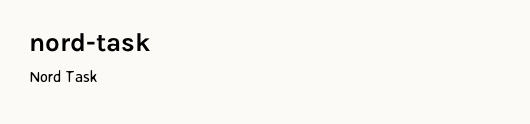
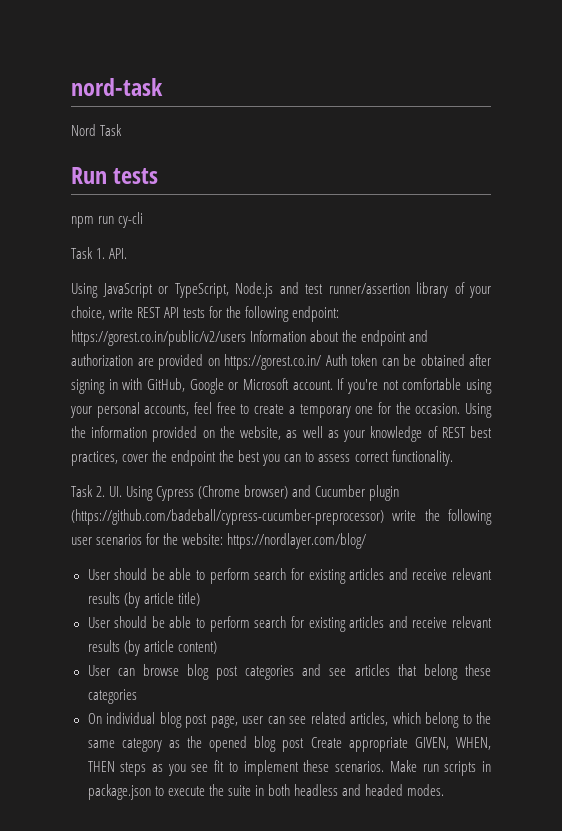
(99, 76) none -> [71,167,159,184] [71,212,144,228] [71,247,128,259] [71,282,491,298] [71,306,340,322] [71,330,429,346] [71,354,491,370] [71,378,493,394] [70,402,493,418] [71,426,492,442] [71,450,453,466] [71,485,400,501] [71,509,493,525] [71,533,367,549] [87,568,492,584] [87,592,200,608] [87,616,492,632] [87,640,217,656] [87,664,491,680] [87,689,137,704] [87,712,491,728] [87,736,491,752] [87,760,491,776] [87,784,445,800] // Run tests // npm run cy-cli // Task 1. API. // Using JavaScript or TypeScript, Node.js and test runner/assertion library of your choice, write REST API tests for the following endpoint: https://gorest.co.in/public/v2/users Information about the endpoint and authorization are provided on https://gorest.co.in/ Auth token can be obtained after signing in with GitHub, Google or Microsoft account. If you're not comfortable using your personal accounts, feel free to create a temporary one for the occasion. Using the information provided on the website, as well as your knowledge of REST best practices, cover the endpoint the best you can to assess correct functionality. // Task 2. UI. Using Cypress (Chrome browser) and Cucumber plugin (https://github.com/badeball/cypress-cucumber-preprocessor) write the following user scenarios for the website: https://nordlayer.com/blog/ // User should be able to perform search for existing articles and receive relevant results (by article title) // User should be able to perform search for existing articles and receive relevant results (by article content) // User can browse blog post categories and see articles that belong these categories // On individual blog post page, user can see related articles, which belong to the same category as the opened blog post Create appropriate GIVEN, WHEN, THEN steps as you see fit to implement these scenarios. Make run scripts in package.json to execute the suite in both headless and headed modes.

